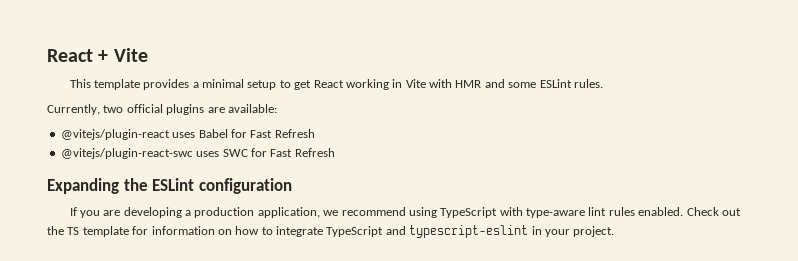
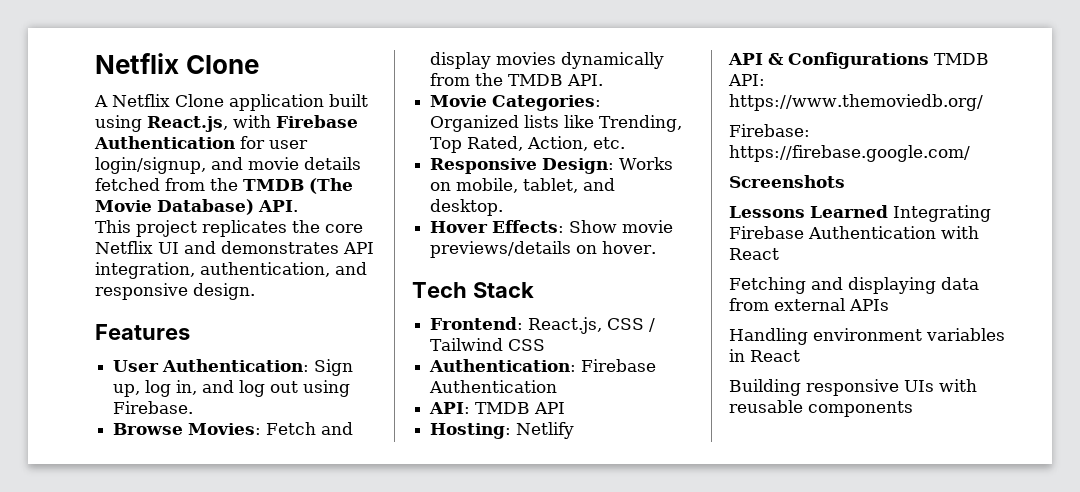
[47,48,148,62] [69,79,603,90] [47,104,277,115] [60,129,315,140] [60,148,335,159] [47,178,292,194] [69,207,741,218] [47,225,615,238] React + Vite // This template provides a minimal setup to get React working in Vite with HMR and some ESLint rules. // Currently, two official plugins are available: // @vitejs/plugin-react uses Babel for Fast Refresh // @vitejs/plugin-react-swc uses SWC for Fast Refresh // Expanding the ESLint configuration // If you are developing a production application, we recommend using TypeScript with type-aware lint rules enabled. Check out the TS template for information on how to integrate TypeScript and typescript-eslint in your project. -> [95,53,260,74] [94,94,368,111] [95,115,358,132] [94,136,308,149] [95,157,361,174] [95,178,353,194] [95,199,298,215] [95,220,363,237] [95,241,374,254] [95,262,367,279] [95,283,255,300] [95,324,190,340] [113,359,354,376] [113,380,351,397] [113,401,194,414] [113,422,354,435] [430,52,665,69] [430,73,604,86] [430,95,602,111] [430,115,683,132] [430,136,626,153] [430,157,674,174] [430,178,616,193] [430,199,504,216] [430,220,674,233] [430,241,657,258] [412,282,534,298] [430,317,656,334] [430,338,546,351] [429,359,657,372] [429,380,558,393] [429,402,566,414] [430,422,575,439] [728,52,989,69] [728,74,765,86] [729,94,983,111] [729,124,810,137] [729,145,970,162] [729,175,845,188] [729,205,991,222] [729,226,979,239] [729,248,779,260] [729,277,979,294] [729,298,889,311] [729,328,1005,345] [729,349,800,362] [729,379,977,396] [729,400,913,417] Netflix Clone // A Netflix Clone application built using React.js, with Firebase Authentication for user login/signup, and movie details fetched from the TMDB (The Movie Database) API. // This project replicates the core Netflix UI and demonstrates API integration, authentication, and responsive design. // Features // User Authentication: Sign up, log in, and log out using Firebase. // Browse Movies: Fetch and display movies dynamically from the TMDB API. // Movie Categories: Organized lists like Trending, Top Rated, Action, etc. // Responsive Design: Works on mobile, tablet, and desktop. // Hover Effects: Show movie previews/details on hover. // Tech Stack // Frontend: React.js, CSS / Tailwind CSS // Authentication: Firebase Authentication // API: TMDB API // Hosting: Netlify // API & Configurations TMDB API: https://www.themoviedb.org/ // Firebase: https://firebase.google.com/ // Screenshots // Lessons Learned Integrating Firebase Authentication with React // Fetching and displaying data from external APIs // Handling environment variables in React // Building responsive UIs with reusable components

